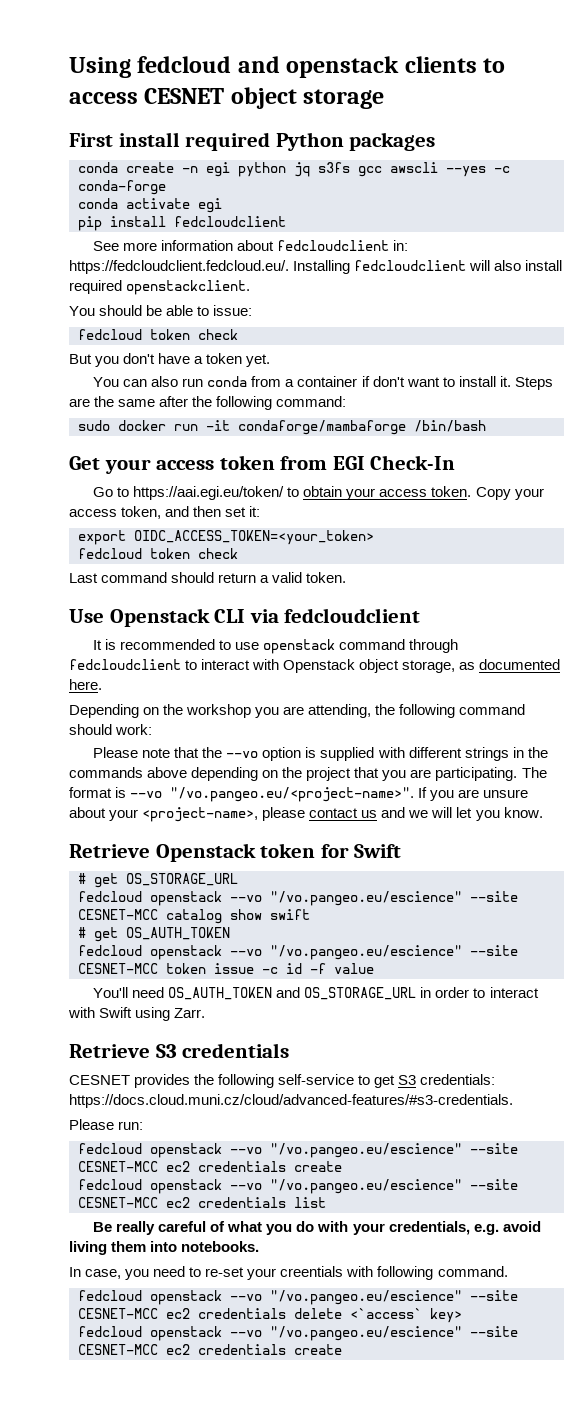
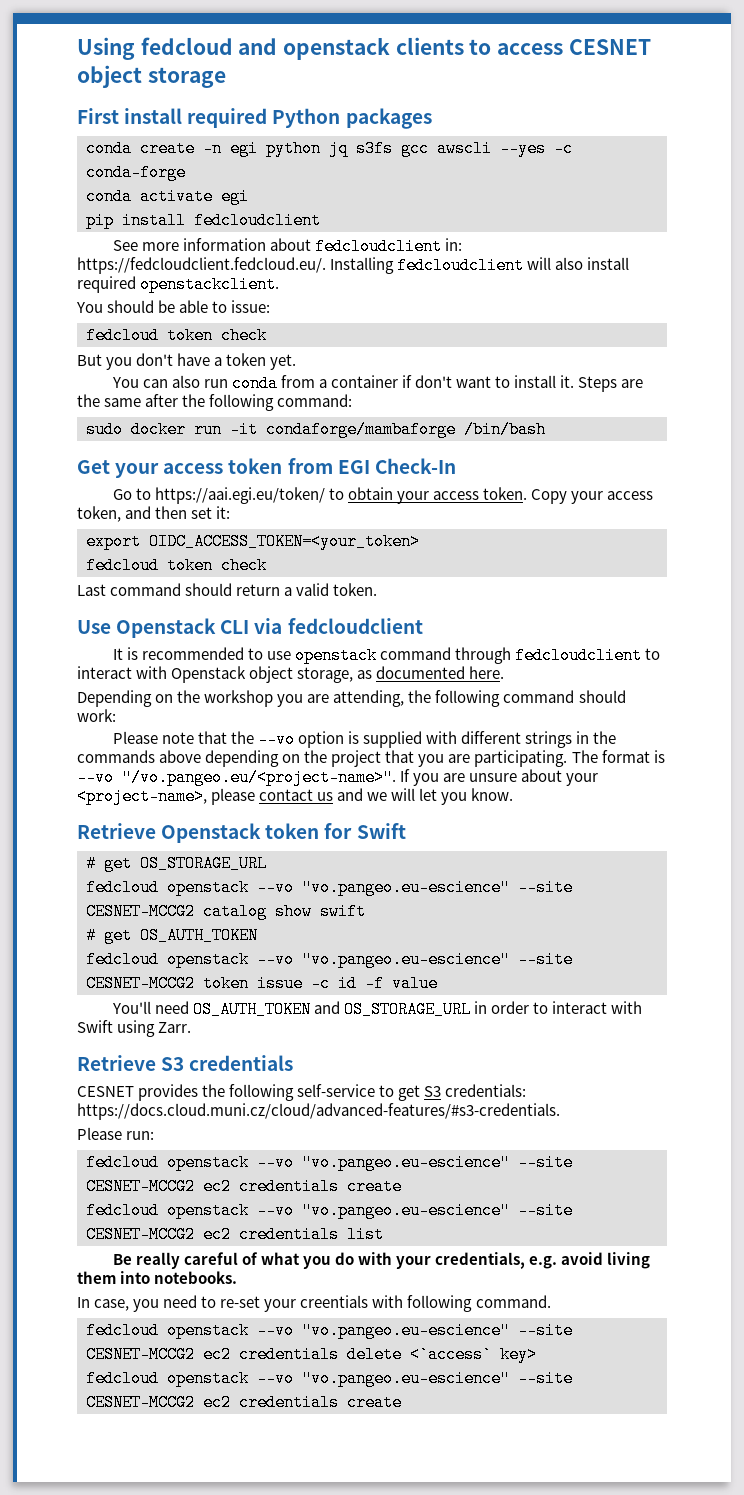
[270,891,518,906] [78,909,158,920] "/vo.pangeo.eu/escience" --site CESNET-MCC -> [302,879,573,896] [86,903,195,920] "vo.pangeo.eu-escience" --site CESNET-MCCG2
[270,945,518,960] [78,963,158,974] "/vo.pangeo.eu/escience" --site CESNET-MCC -> [302,951,573,968] [86,975,195,992] "vo.pangeo.eu-escience" --site CESNET-MCCG2
[270,1143,518,1158] [78,1161,158,1172] "/vo.pangeo.eu/escience" --site CESNET-MCC -> [302,1154,573,1171] [86,1178,195,1195] "vo.pangeo.eu-escience" --site CESNET-MCCG2
[270,1179,518,1194] [78,1197,158,1208] "/vo.pangeo.eu/escience" --site CESNET-MCC -> [302,1202,573,1219] [86,1226,195,1243] "vo.pangeo.eu-escience" --site CESNET-MCCG2
[270,1290,518,1305] [78,1308,158,1319] "/vo.pangeo.eu/escience" --site CESNET-MCC -> [302,1322,573,1339] [86,1346,195,1363] "vo.pangeo.eu-escience" --site CESNET-MCCG2
[270,1326,518,1341] [78,1344,158,1355] "/vo.pangeo.eu/escience" --site CESNET-MCC -> [302,1370,573,1387] [86,1394,195,1411] "vo.pangeo.eu-escience" --site CESNET-MCCG2

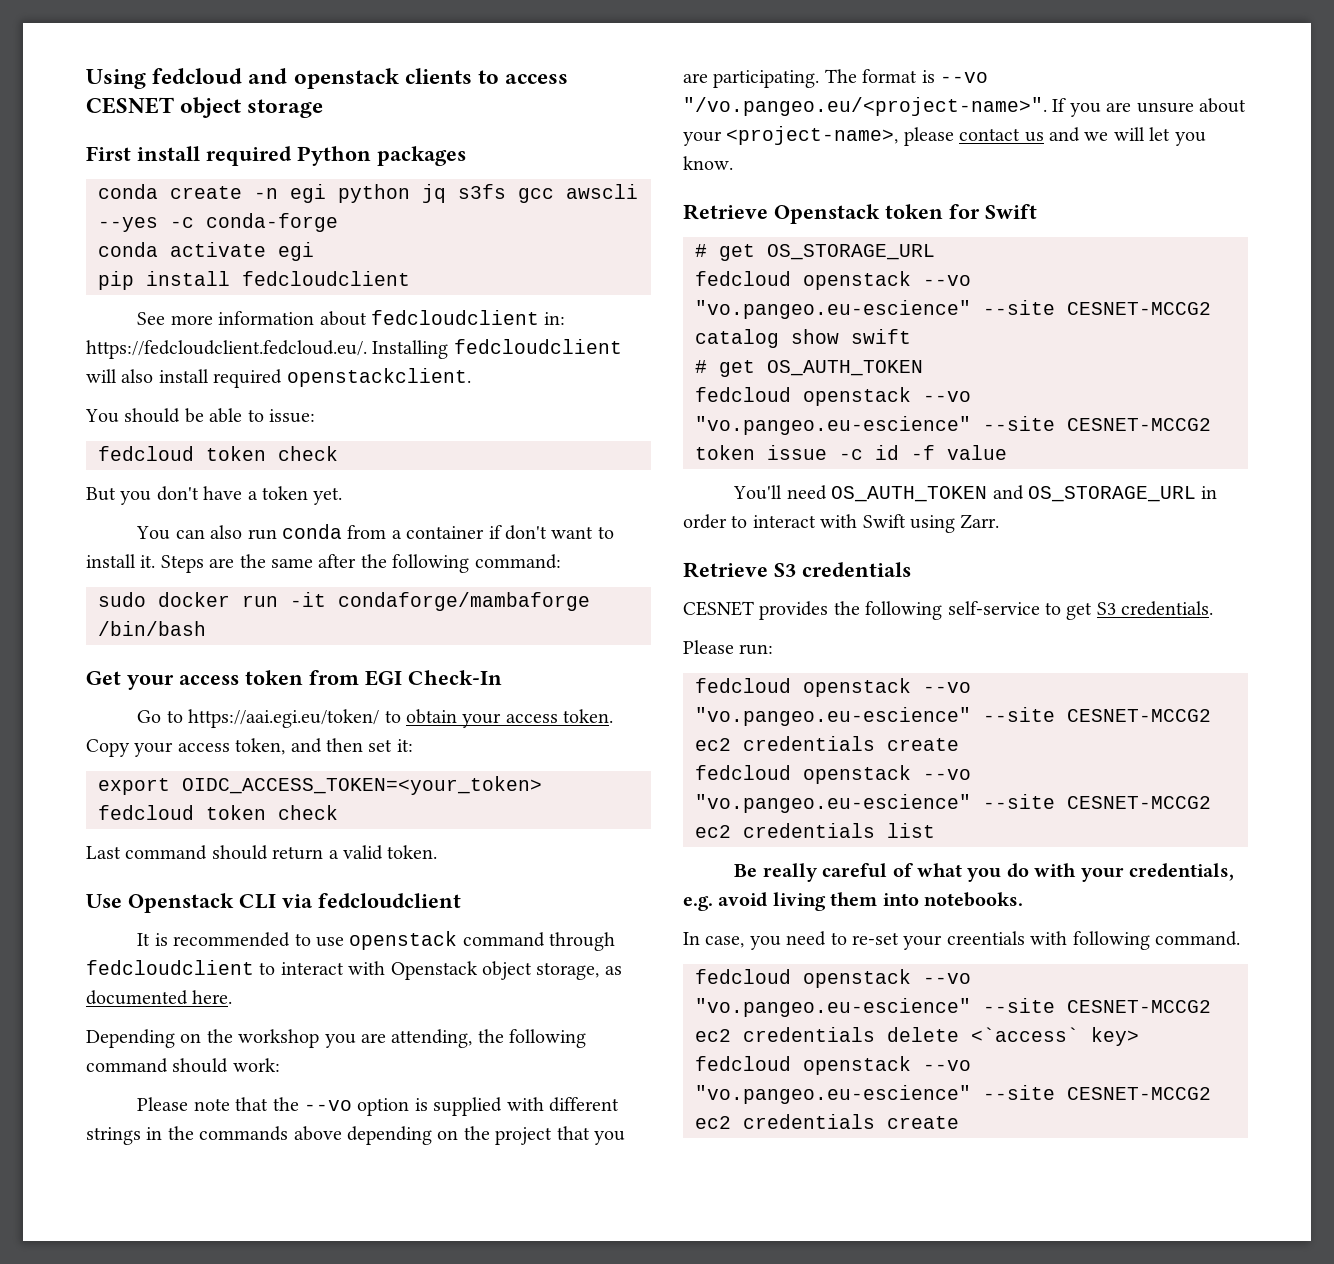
[445,1084,527,1097] [77,1103,560,1120] credentials: https://docs.cloud.muni.cz/cloud/advanced-features/#s3-credentials. -> [1121,601,1214,616] credentials.

